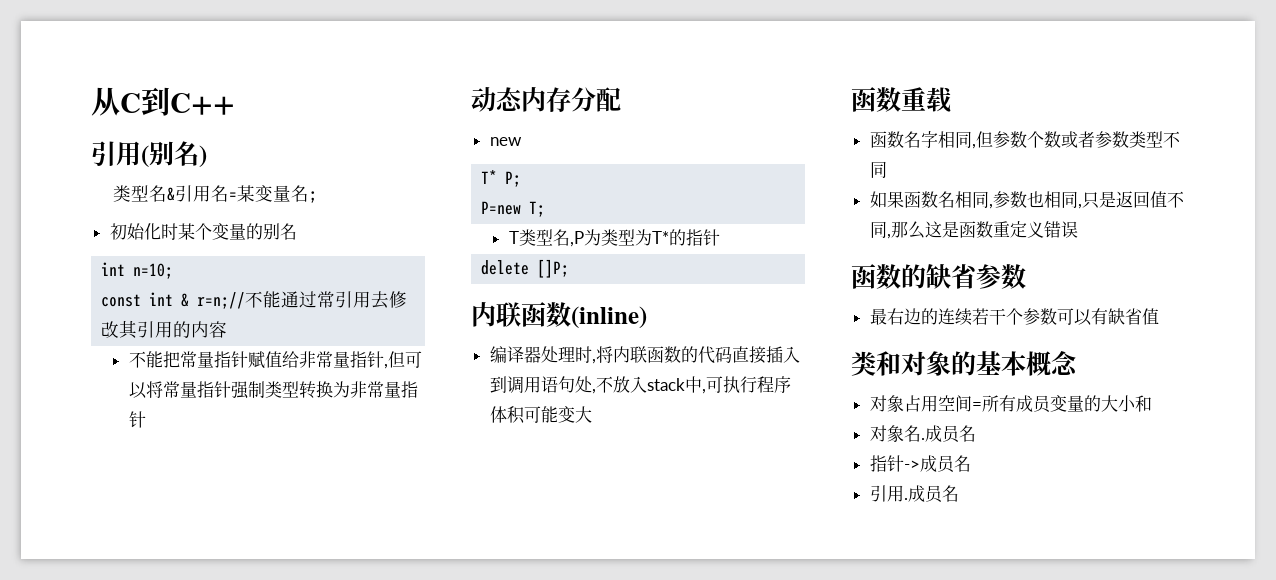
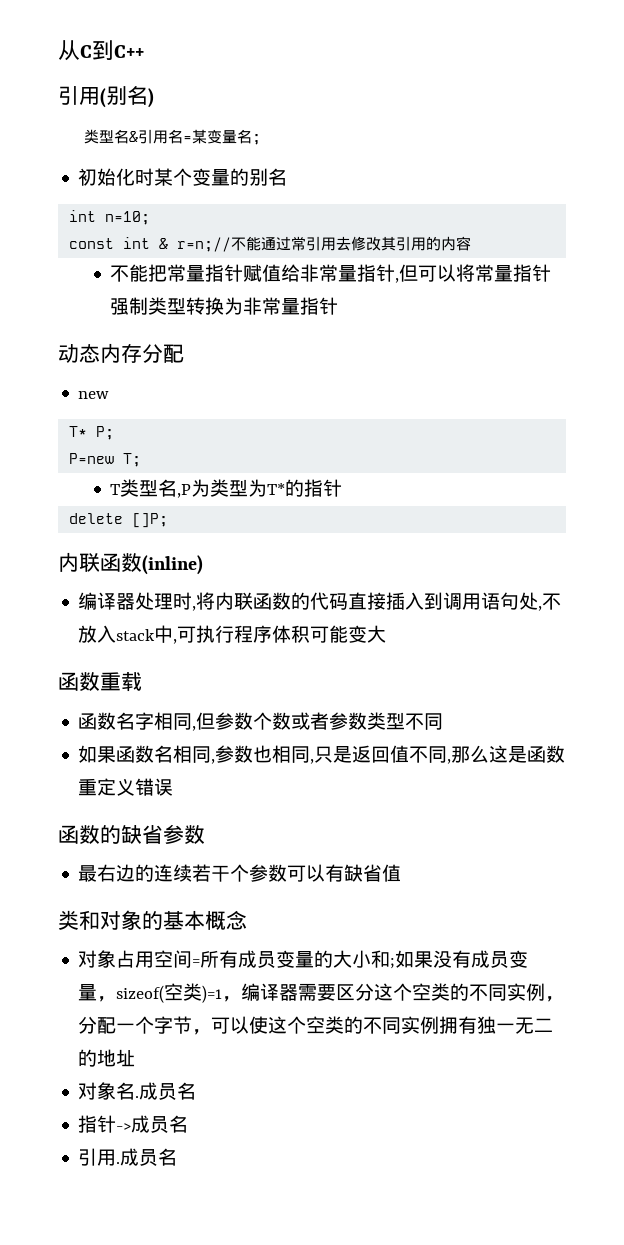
(1152, 403) none -> [390,950,529,969] [78,983,565,1003] [78,1016,554,1035] [78,1049,136,1067] ;如果没有成员变量，sizeof(空类)=1，编译器需要区分这个空类的不同实例，分配一个字节，可以使这个空类的不同实例拥有独一无二的地址

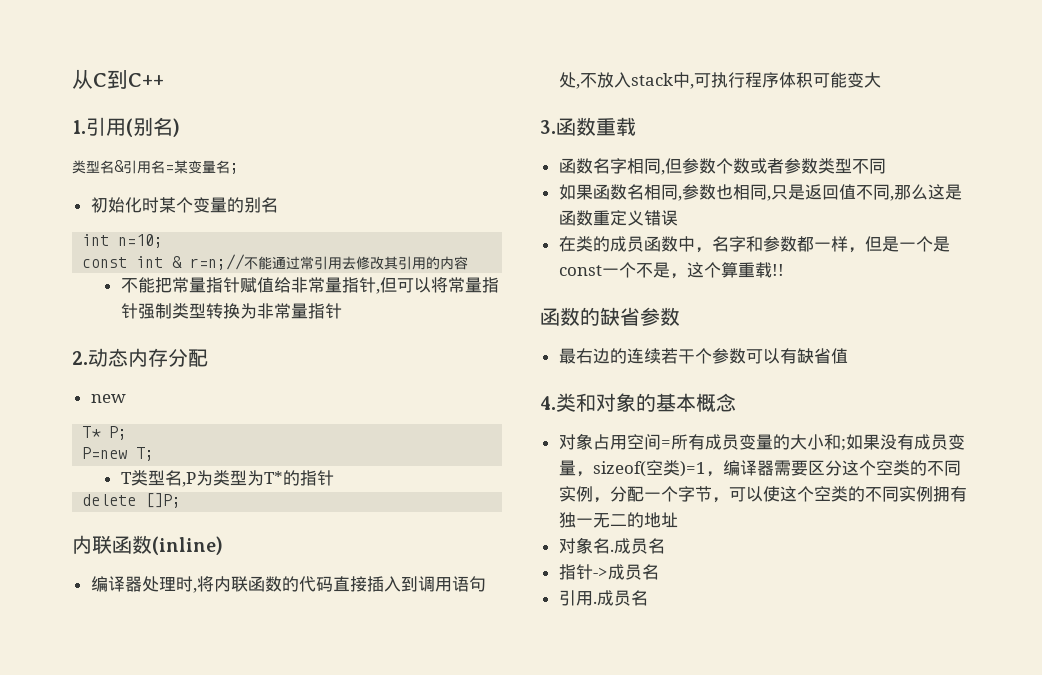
(144, 51) none -> [72,120,86,134] 1.
(339, 306) none -> [72,351,88,365] 2.
(387, 634) none -> [540,120,556,134] 3.
(174, 787) none -> [558,236,950,253] [558,262,784,279] // 在类的成员函数中，名字和参数都一样，但是一个是const一个不是，这个算重载!!
(402, 873) none -> [540,396,556,410] 4.

